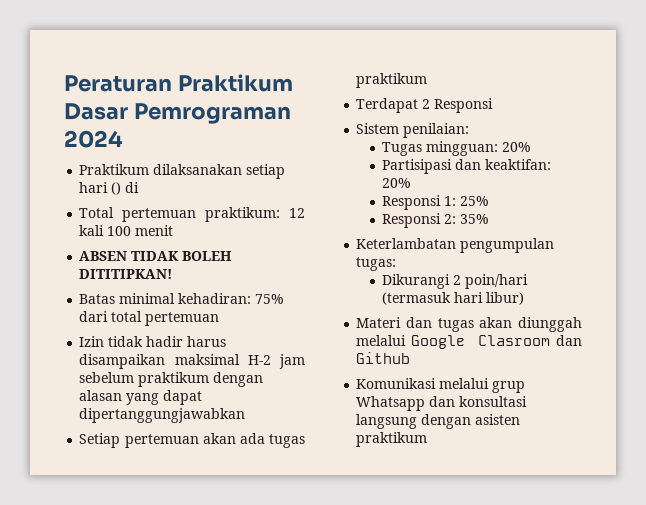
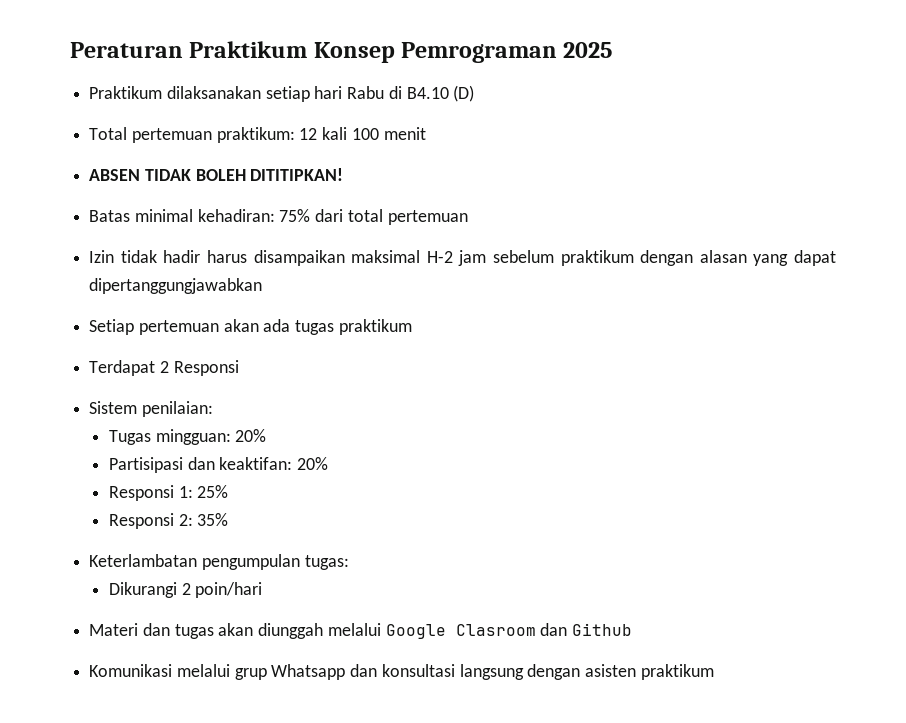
[64,103,291,124] [64,130,122,148] Dasar Pemrograman 2024 -> [313,42,613,63] Konsep Pemrograman 2025
[111,182,122,195] () -> [347,86,385,99] Rabu
(140, 187) none -> [406,85,475,102] B4.10 (D)
[382,292,525,305] (termasuk hari libur) -> (263, 590) none

